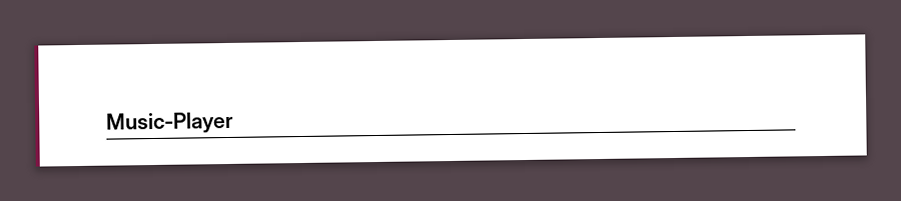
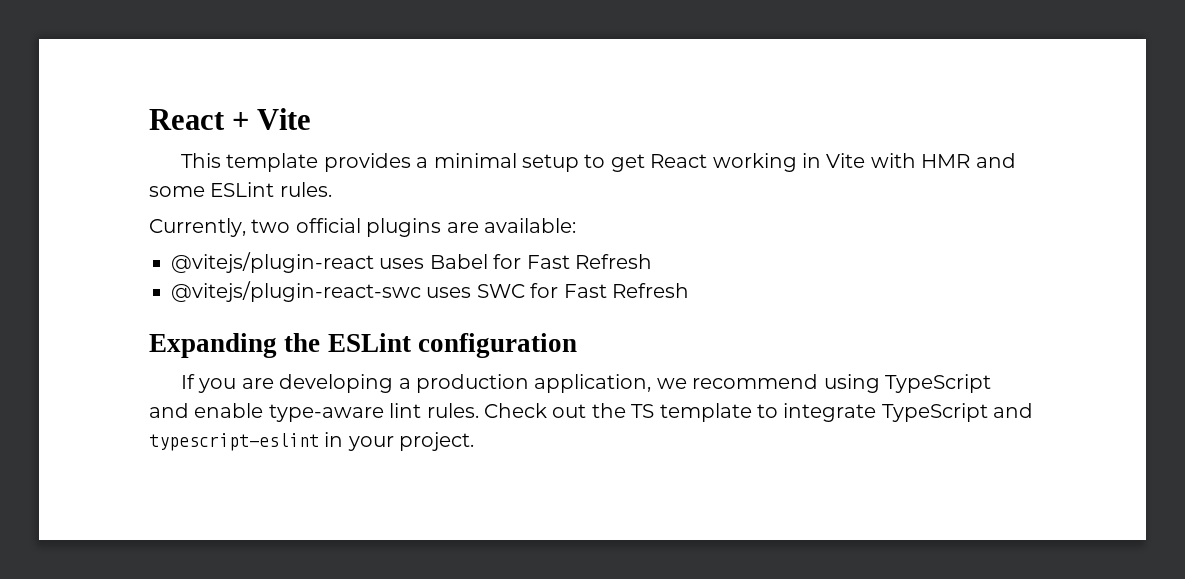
[106,111,234,135] Music-Player -> [149,108,312,130] [180,153,1016,172] [149,182,332,197] [149,218,576,237] [171,252,652,273] [171,281,689,302] [149,333,577,358] [180,374,991,393] [149,403,1034,422] [149,432,475,451] React + Vite // This template provides a minimal setup to get React working in Vite with HMR and some ESLint rules. // Currently, two official plugins are available: // @vitejs/plugin-react uses Babel for Fast Refresh // @vitejs/plugin-react-swc uses SWC for Fast Refresh // Expanding the ESLint configuration // If you are developing a production application, we recommend using TypeScript and enable type-aware lint rules. Check out the TS template to integrate TypeScript and typescript-eslint in your project.

